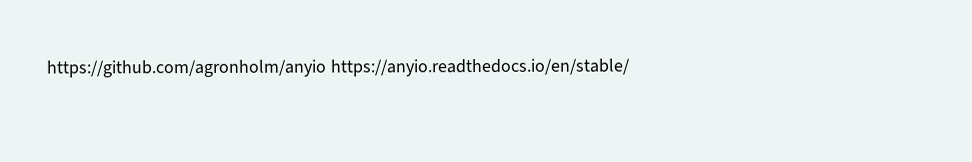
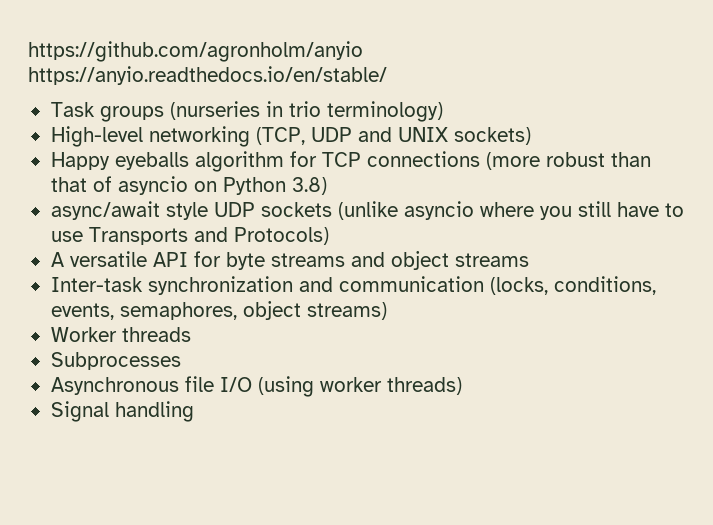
(630, 67) none -> [50,101,443,122] [50,126,531,147] [50,151,651,172] [50,176,327,195] [50,201,684,220] [50,227,329,245] [50,251,529,270] [50,276,656,295] [50,301,387,320] [50,327,191,342] [50,352,181,370] [50,376,462,397] [50,401,194,422] // Task groups (nurseries in trio terminology) // High-level networking (TCP, UDP and UNIX sockets) // Happy eyeballs algorithm for TCP connections (more robust than that of asyncio on Python 3.8) // async/await style UDP sockets (unlike asyncio where you still have to use Transports and Protocols) // A versatile API for byte streams and object streams // Inter-task synchronization and communication (locks, conditions, events, semaphores, object streams) // Worker threads // Subprocesses // Asynchronous file I/O (using worker threads) // Signal handling

